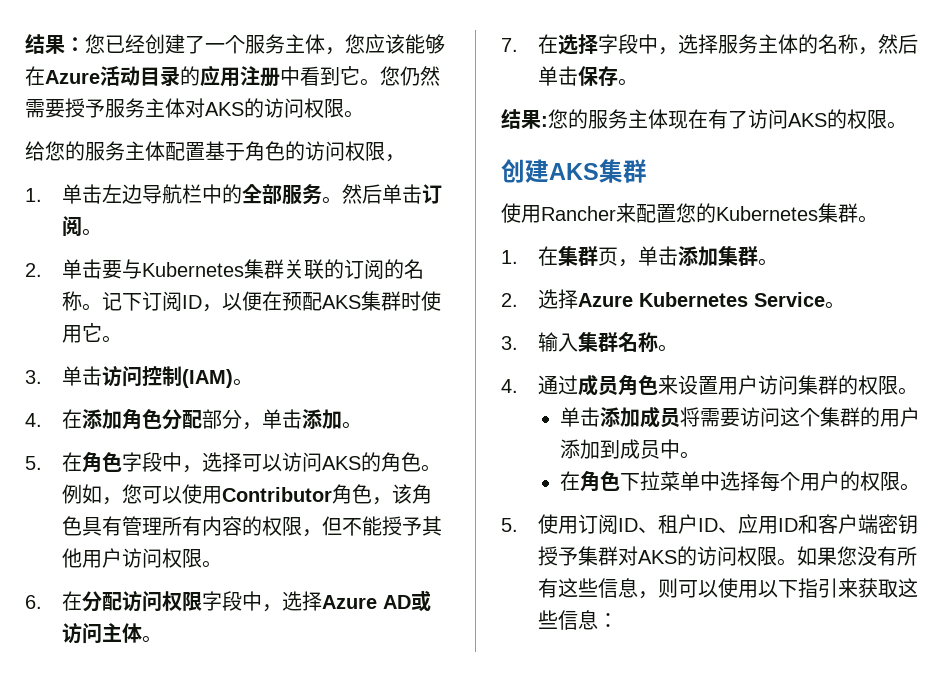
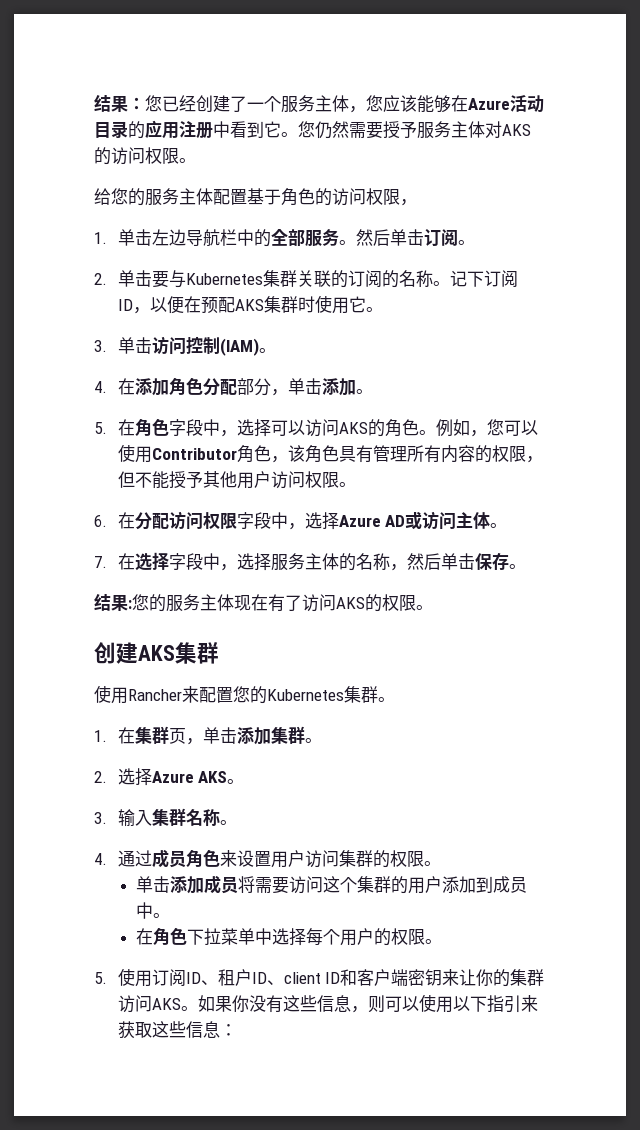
[638,292,825,307] Kubernetes Service -> [198,771,228,783] AKS
[737,514,778,534] 应用 -> [283,972,321,984] client
[537,546,917,566] 授予集群对AKS的访问权限。如果您没有所 -> [442,969,545,987] [117,995,266,1013] 来让你的集群访问AKS。如果你没

